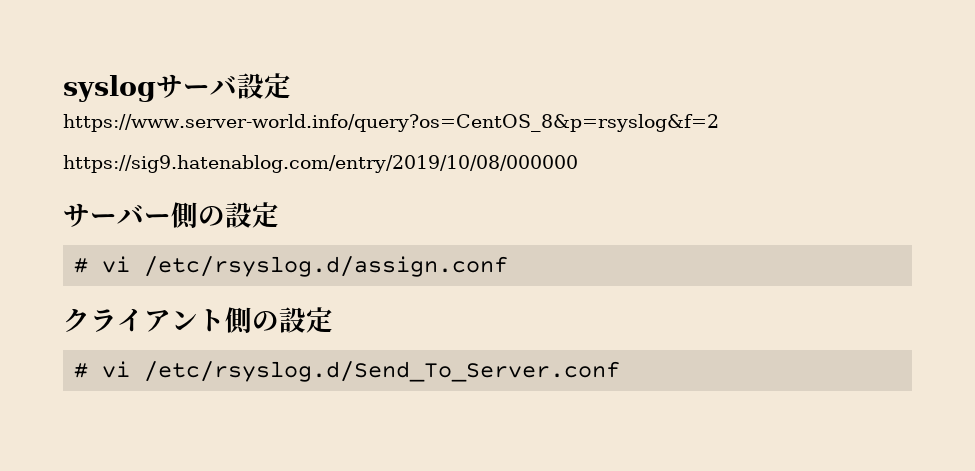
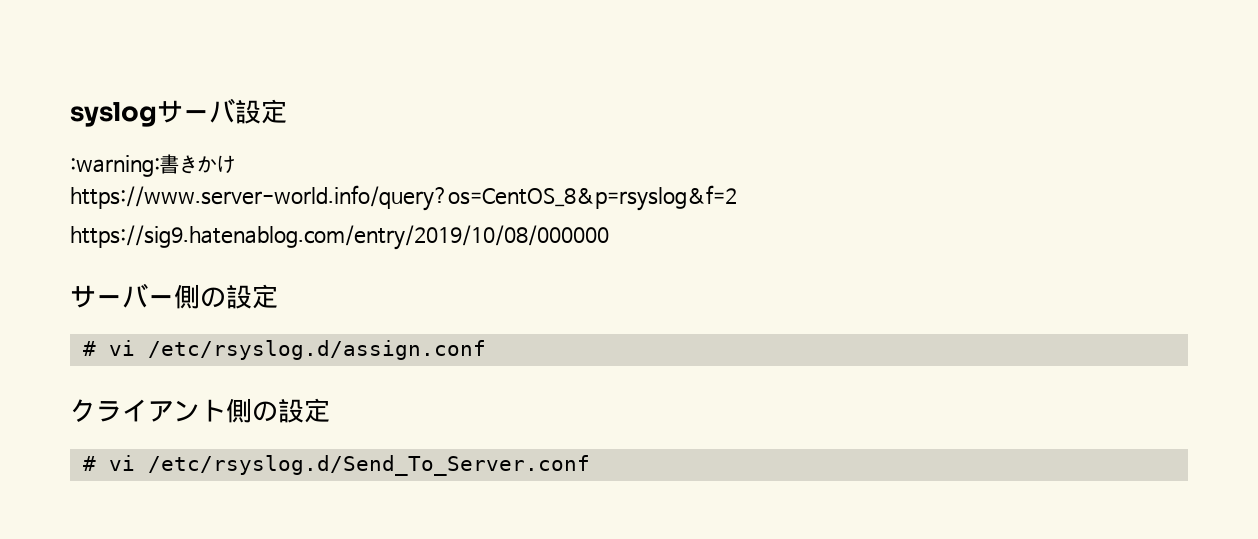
(291, 86) none -> [70,154,236,177] // :warning:書きかけ

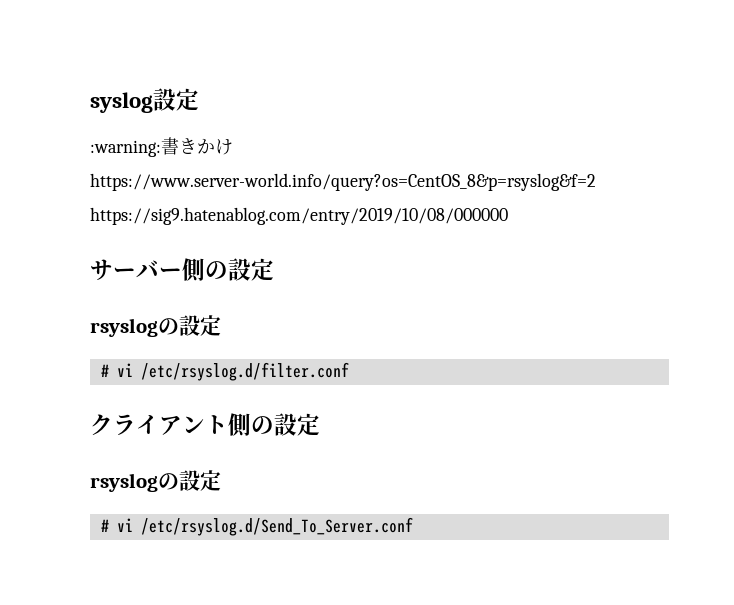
[157,98,235,123] サーバ -> (153, 102) none
[82,340,486,360] // # vi /etc/rsyslog.d/assign.conf -> [90,315,221,337] [100,362,349,381] // rsyslogの設定 // # vi /etc/rsyslog.d/filter.conf
(330, 410) none -> [90,470,221,492] // rsyslogの設定

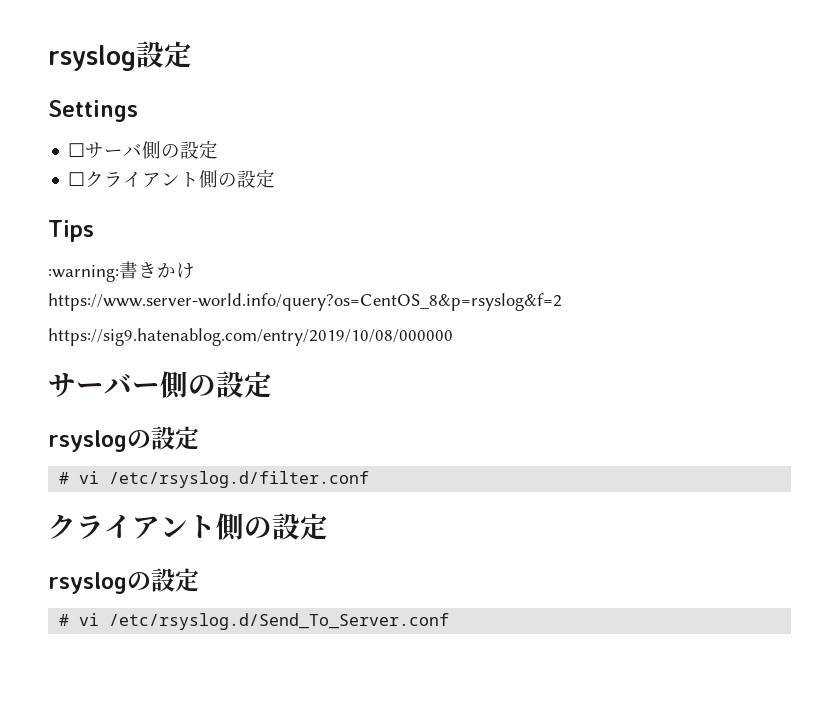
[90,88,199,113] syslog設定 -> [48,41,192,71] [48,100,138,122] [68,140,219,159] [68,169,276,188] [48,220,94,242] rsyslog設定 // Settings // ☐サーバ側の設定 // ☐クライアント側の設定 // Tips

